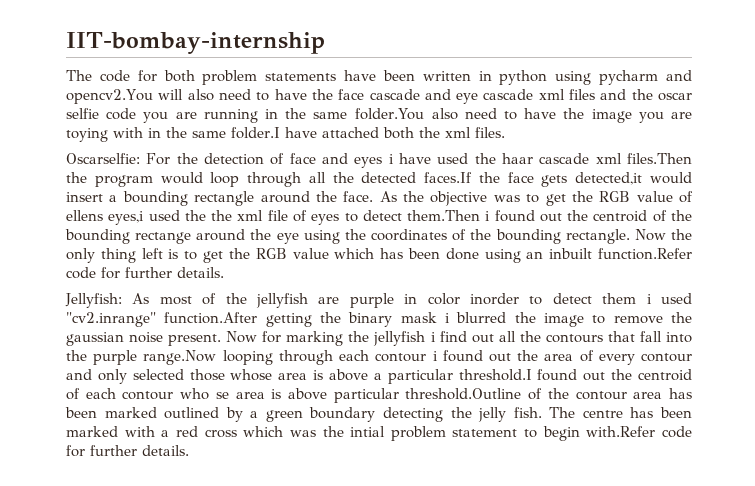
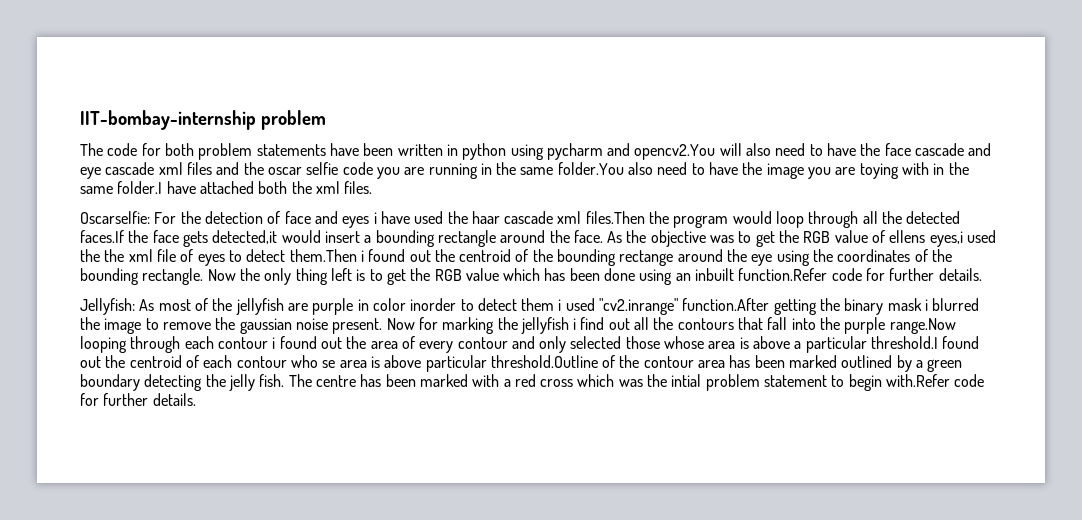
(325, 43) none -> [260,110,326,130] problem

